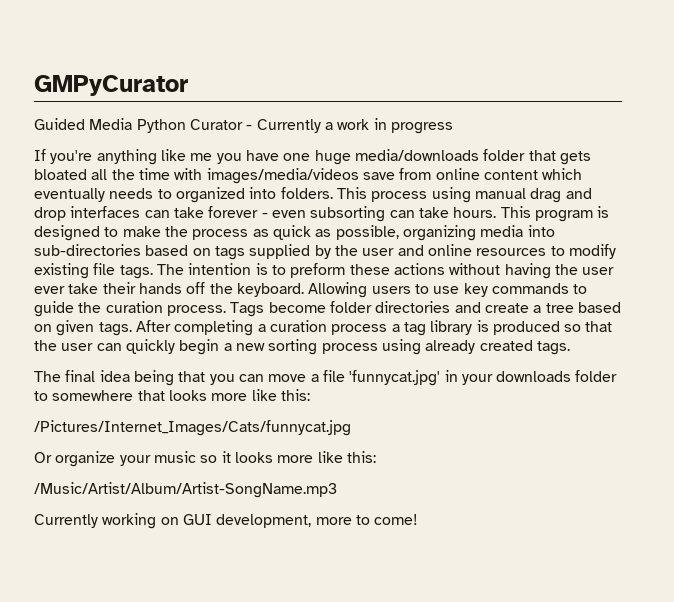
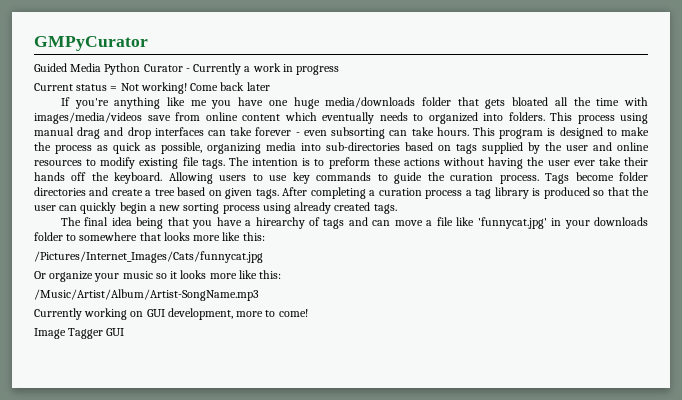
(453, 128) none -> [34,82,270,94] // Current status = Not working! Come back later
(235, 379) none -> [216,217,368,229] have a hirearchy of tags and
(345, 376) none -> [456,217,475,226] like
(419, 519) none -> [34,328,125,339] // Image Tagger GUI

